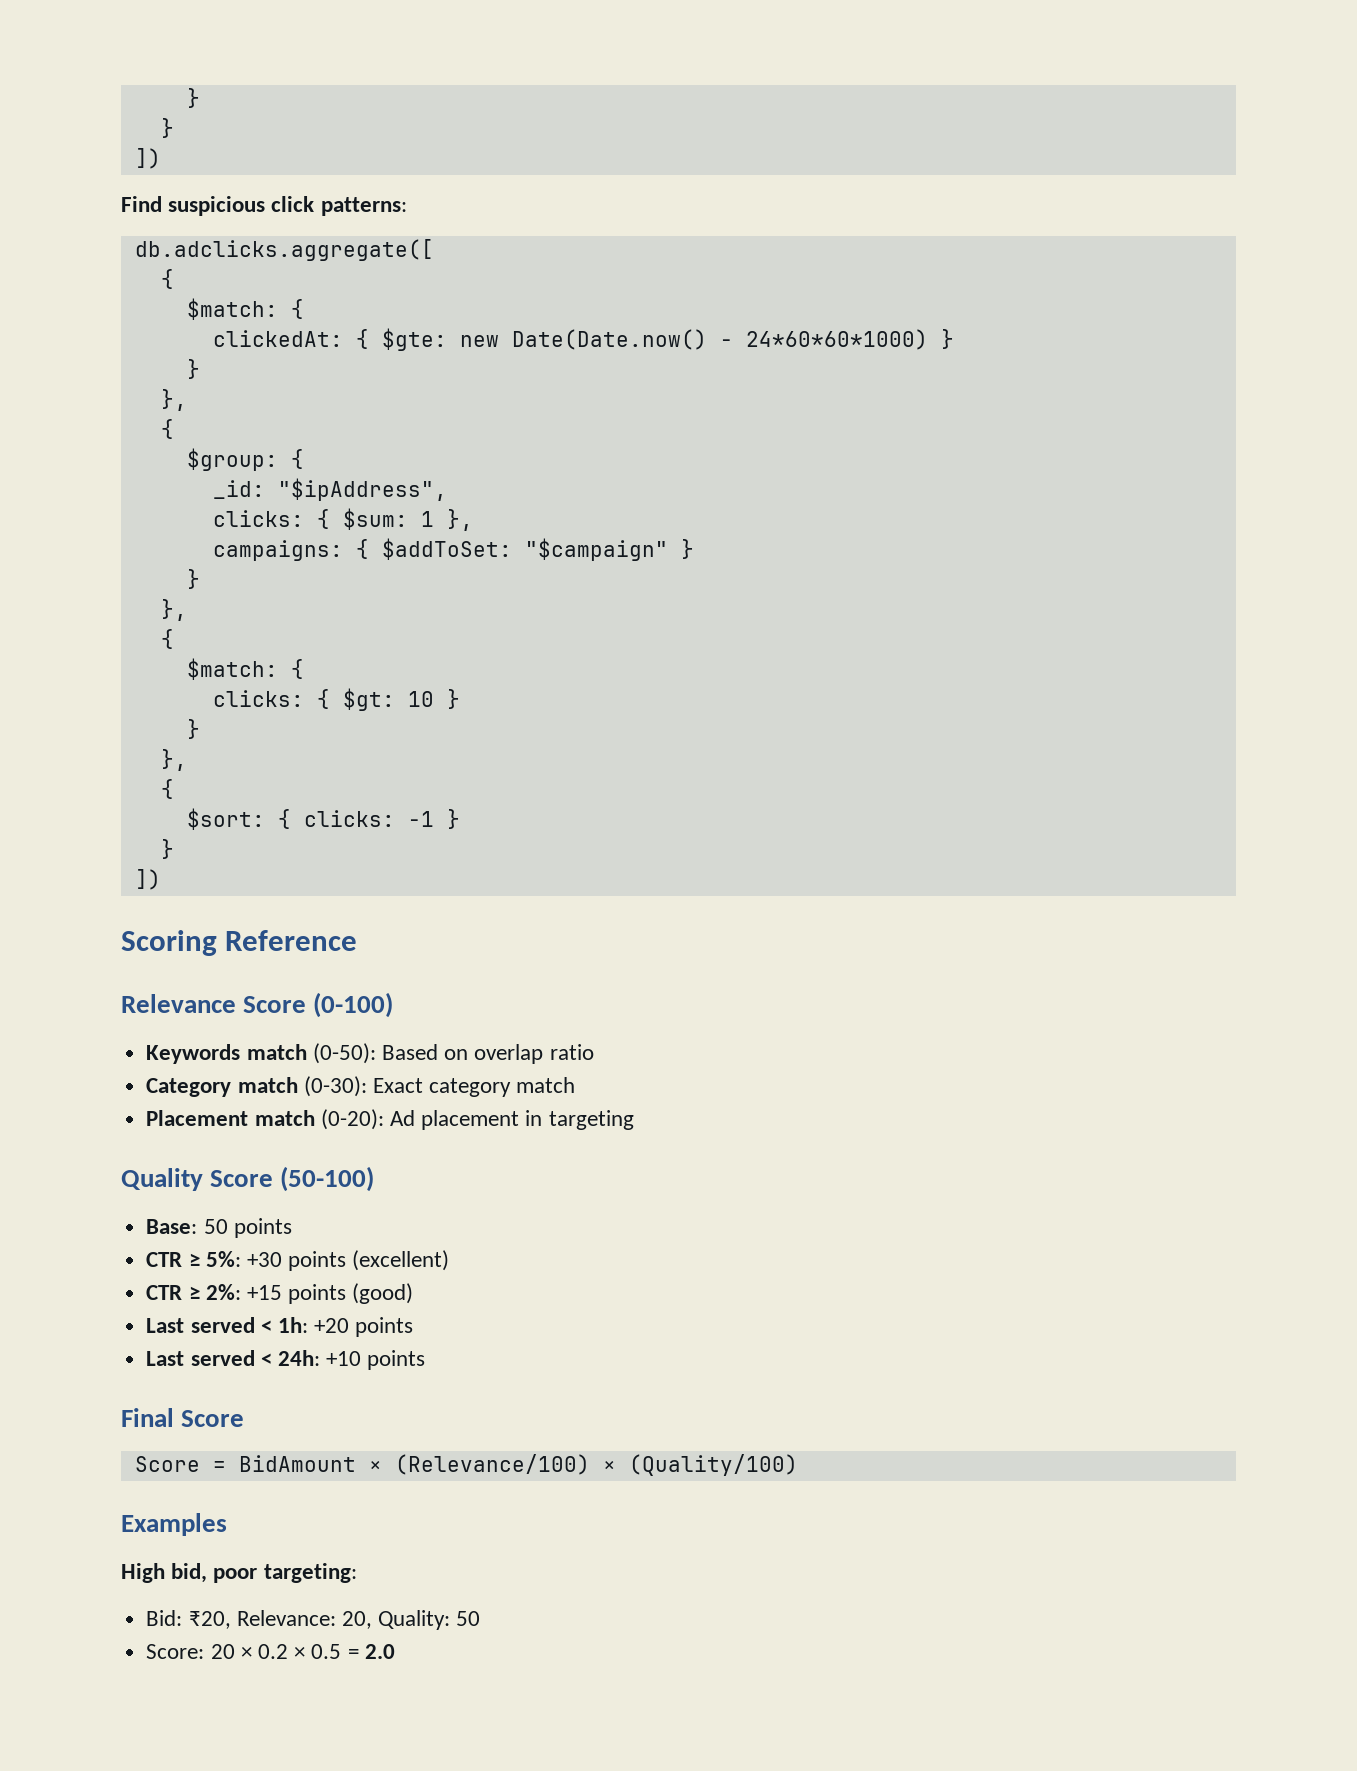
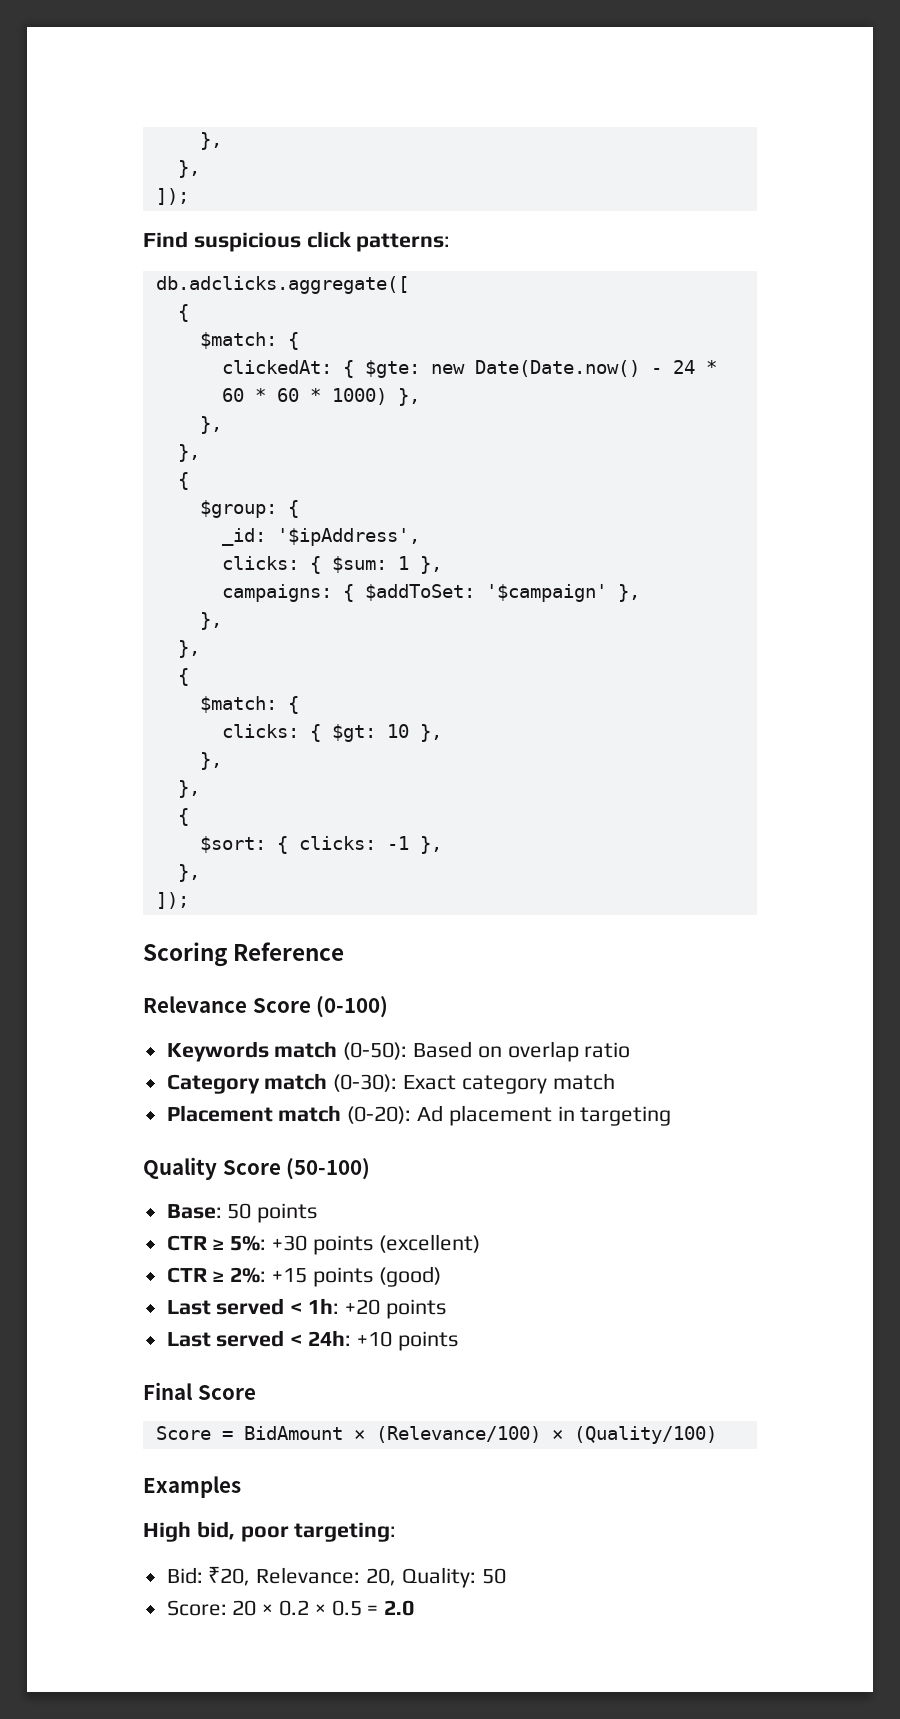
[186,88,200,108] [160,118,174,138] [134,148,161,169] } // } // ]) -> [199,132,222,150] [177,160,200,178] [155,188,189,205] }, // }, // ]);
[745,329,954,350] [186,359,200,379] 24*60*60*1000) } // } -> [672,360,717,374] [221,388,420,406] [199,416,222,434] 24 * 60 * 60 * 1000) }, // },
[277,478,447,501] "$ipAddress", -> [276,528,420,546] '$ipAddress',
[524,538,694,561] [186,569,200,589] "$campaign" } // } -> [485,584,640,602] [199,612,222,630] '$campaign' }, // },
[446,689,460,709] [186,719,200,739] } // } -> [419,724,442,742] [199,752,222,770] }, // },
[446,809,460,829] [160,839,174,859] [134,869,161,890] } // } // ]) -> [419,836,442,854] [177,864,200,882] [155,892,189,909] }, // }, // ]);

